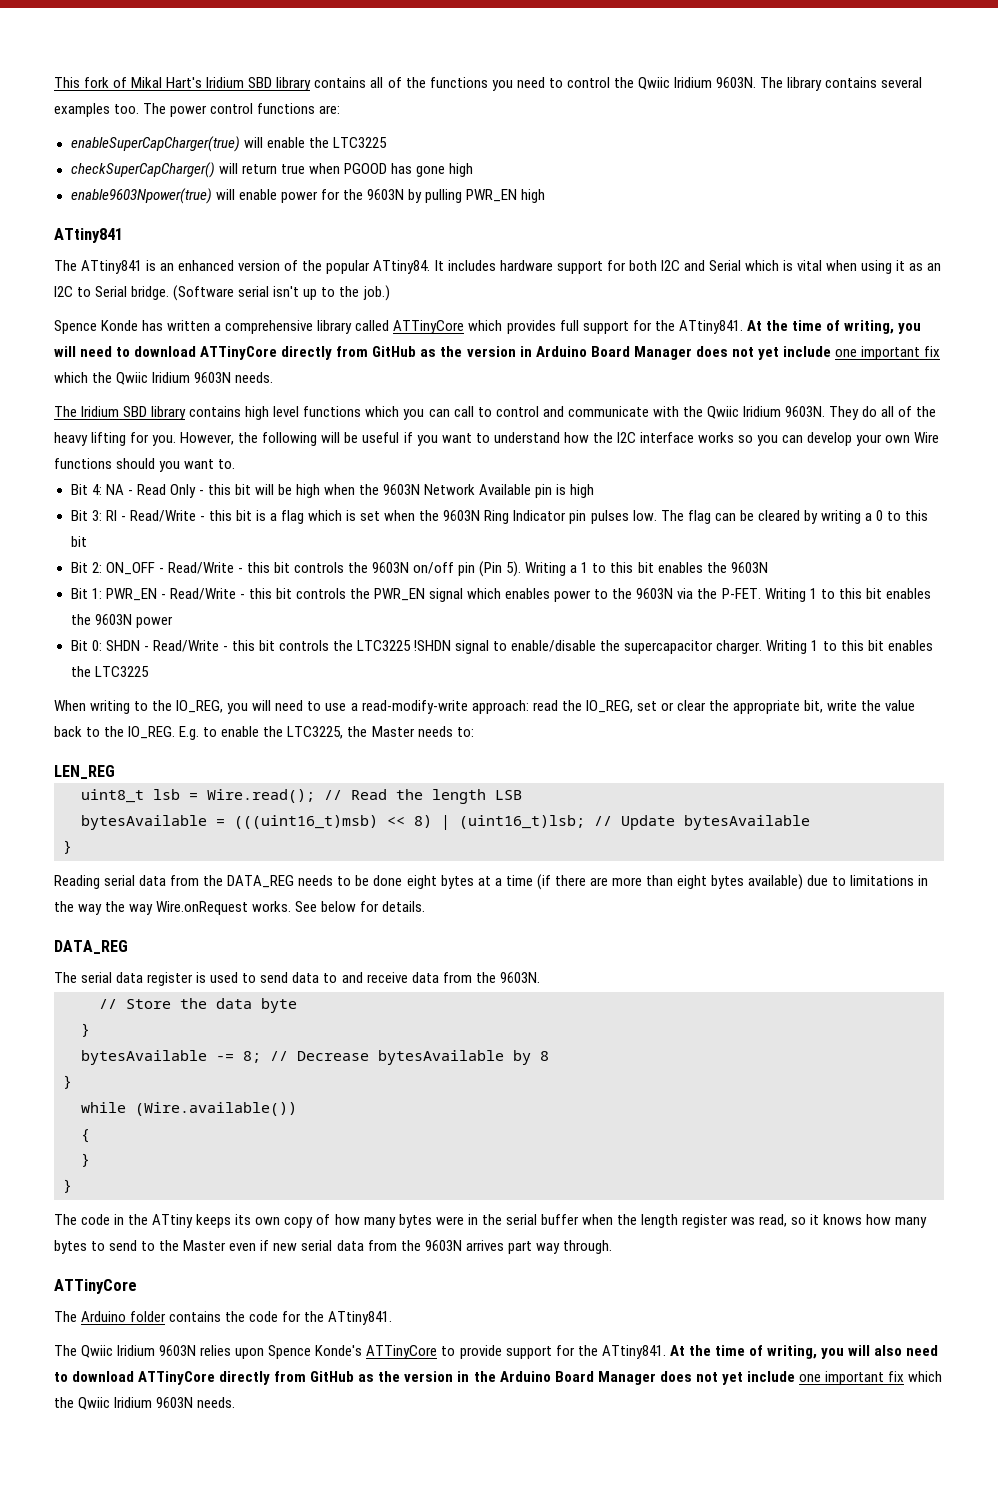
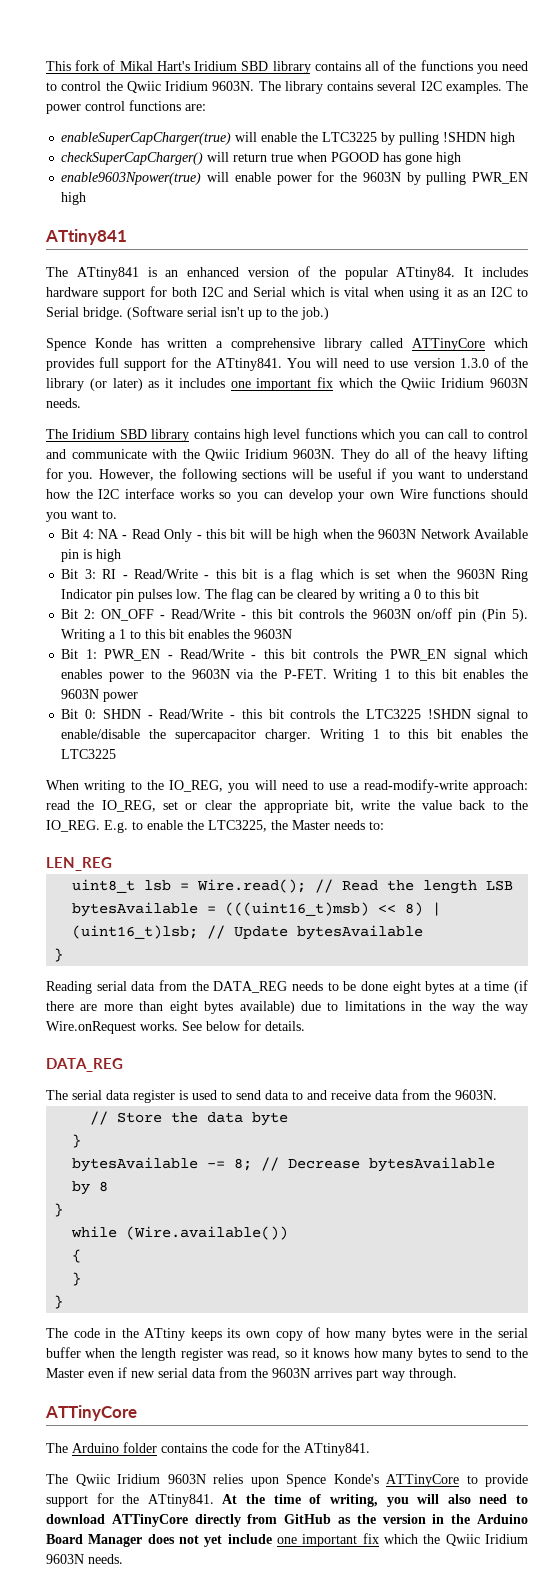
[54,103,140,117] examples too. -> [420,81,502,94] I2C examples.
(387, 142) none -> [381,132,516,145] by pulling !SHDN high
[746,320,922,334] [54,346,831,360] At the time of writing, you will need to download ATTinyCore directly from GitHub as the version in Arduino Board Manager does not yet include -> [286,357,529,368] [46,378,225,391] You will need to use version 1.3.0 of the library (or later) as it includes
(318, 439) none -> [242,469,287,479] sections

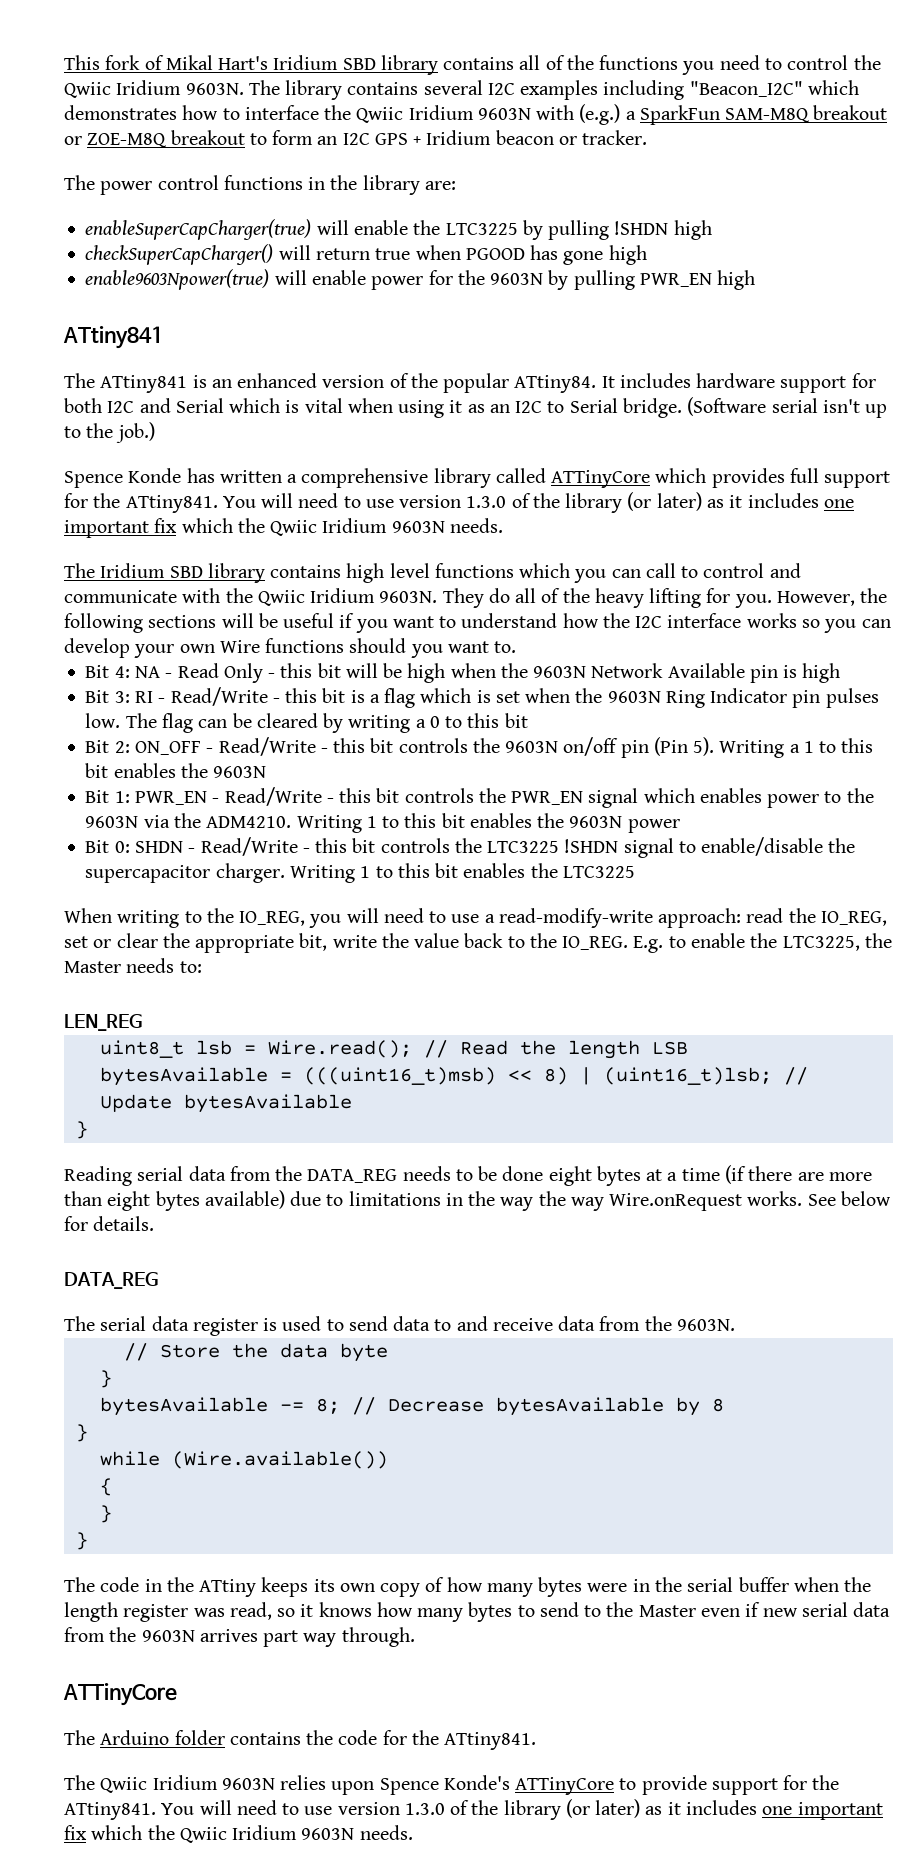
[445,81,502,94] examples. -> [520,80,859,100] [64,104,888,125] [64,130,648,148] examples including "Beacon_I2C" which demonstrates how to interface the Qwiic Iridium 9603N with (e.g.) a SparkFun SAM-M8Q breakout or ZOE-M8Q breakout to form an I2C GPS + Iridium beacon or tracker. //
(181, 105) none -> [308,175,420,195] in the library
[283,669,327,679] P-FET. -> [206,816,292,828] ADM4210.
[222,1494,529,1507] [46,1514,529,1527] [46,1534,272,1547] At the time of writing, you will also need to download ATTinyCore directly from GitHub as the version in the Arduino Board Manager does not yet include -> [161,1799,757,1820] You will need to use version 1.3.0 of the library (or later) as it includes

